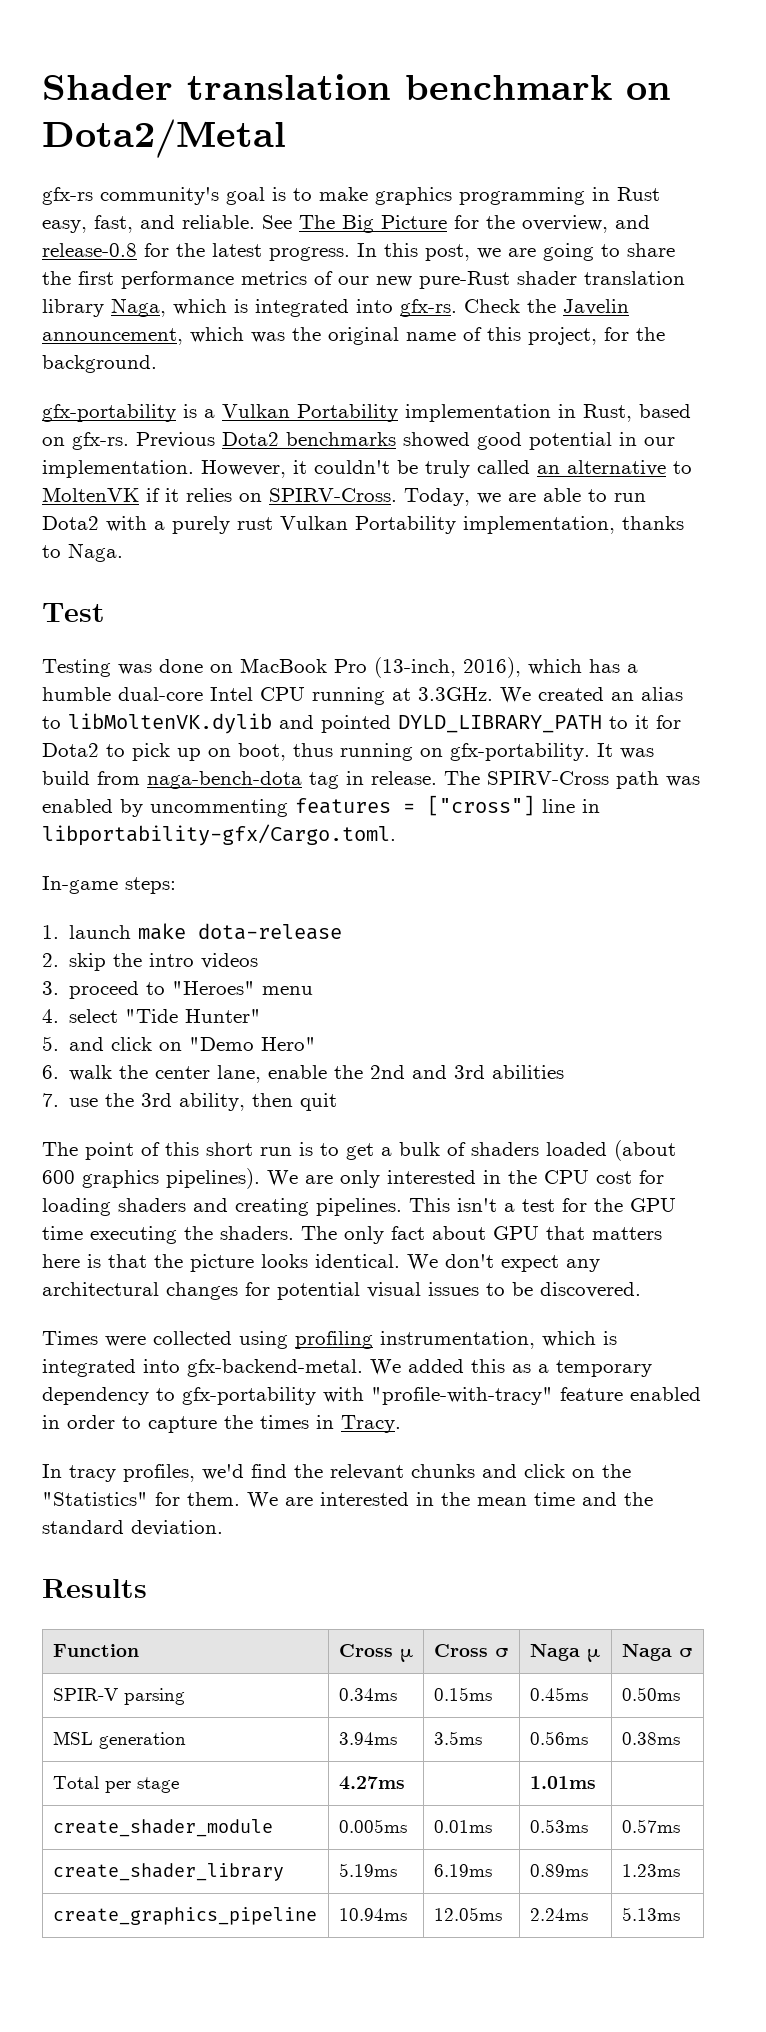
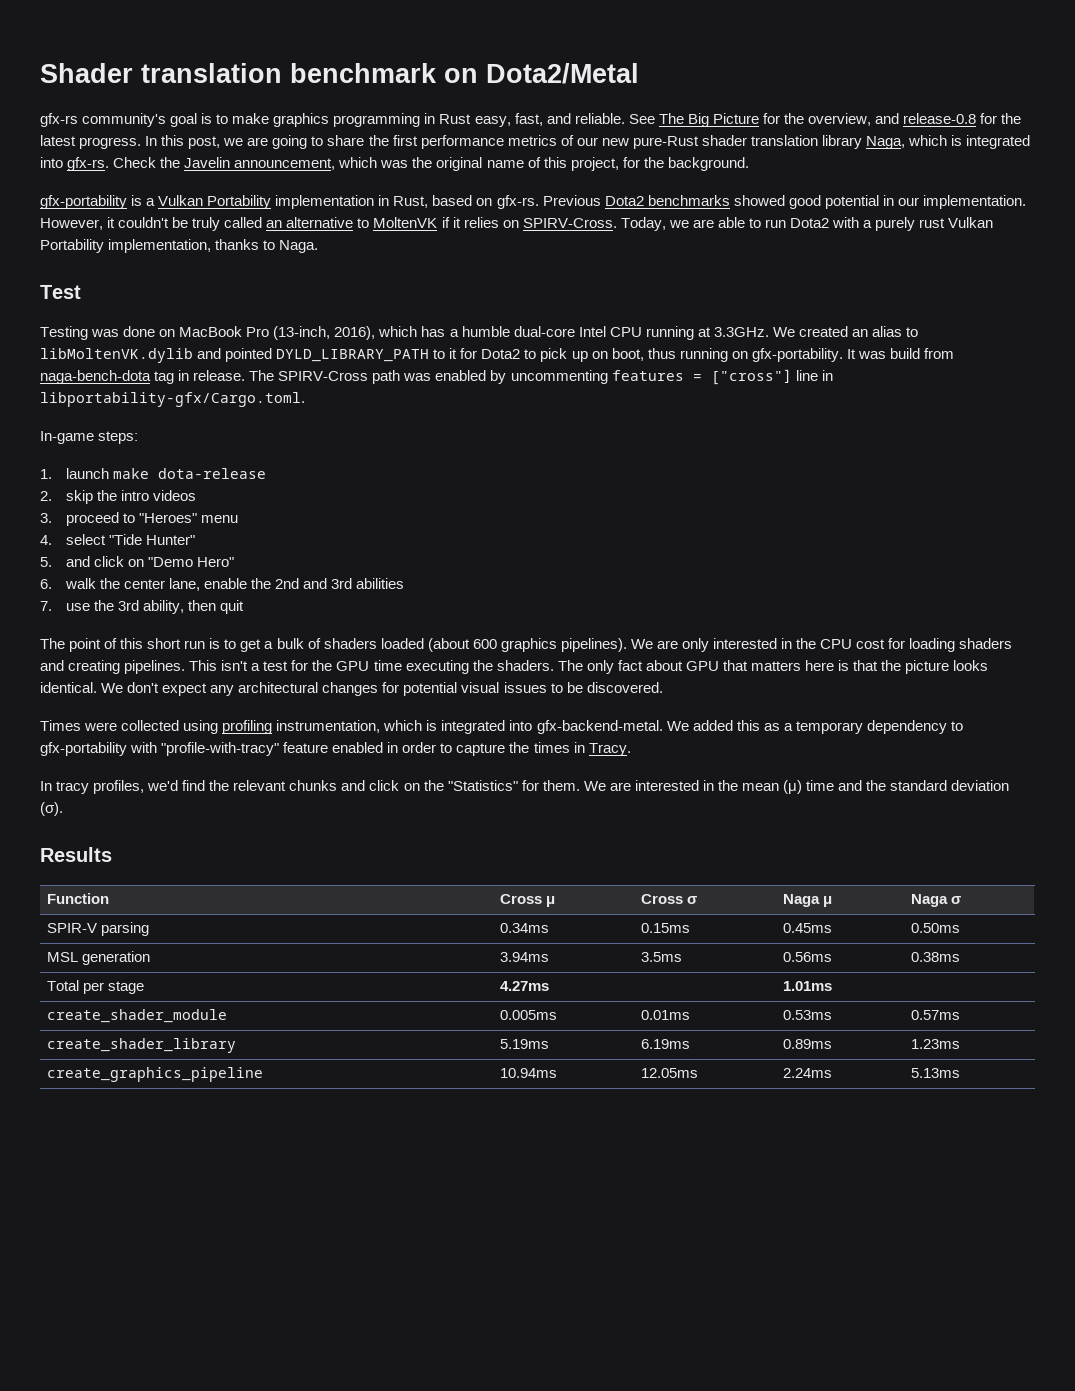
(527, 1501) none -> [783,780,803,794] (μ)
[131,1520,223,1536] deviation. -> [951,780,1010,791] [40,802,63,816] deviation (σ).

